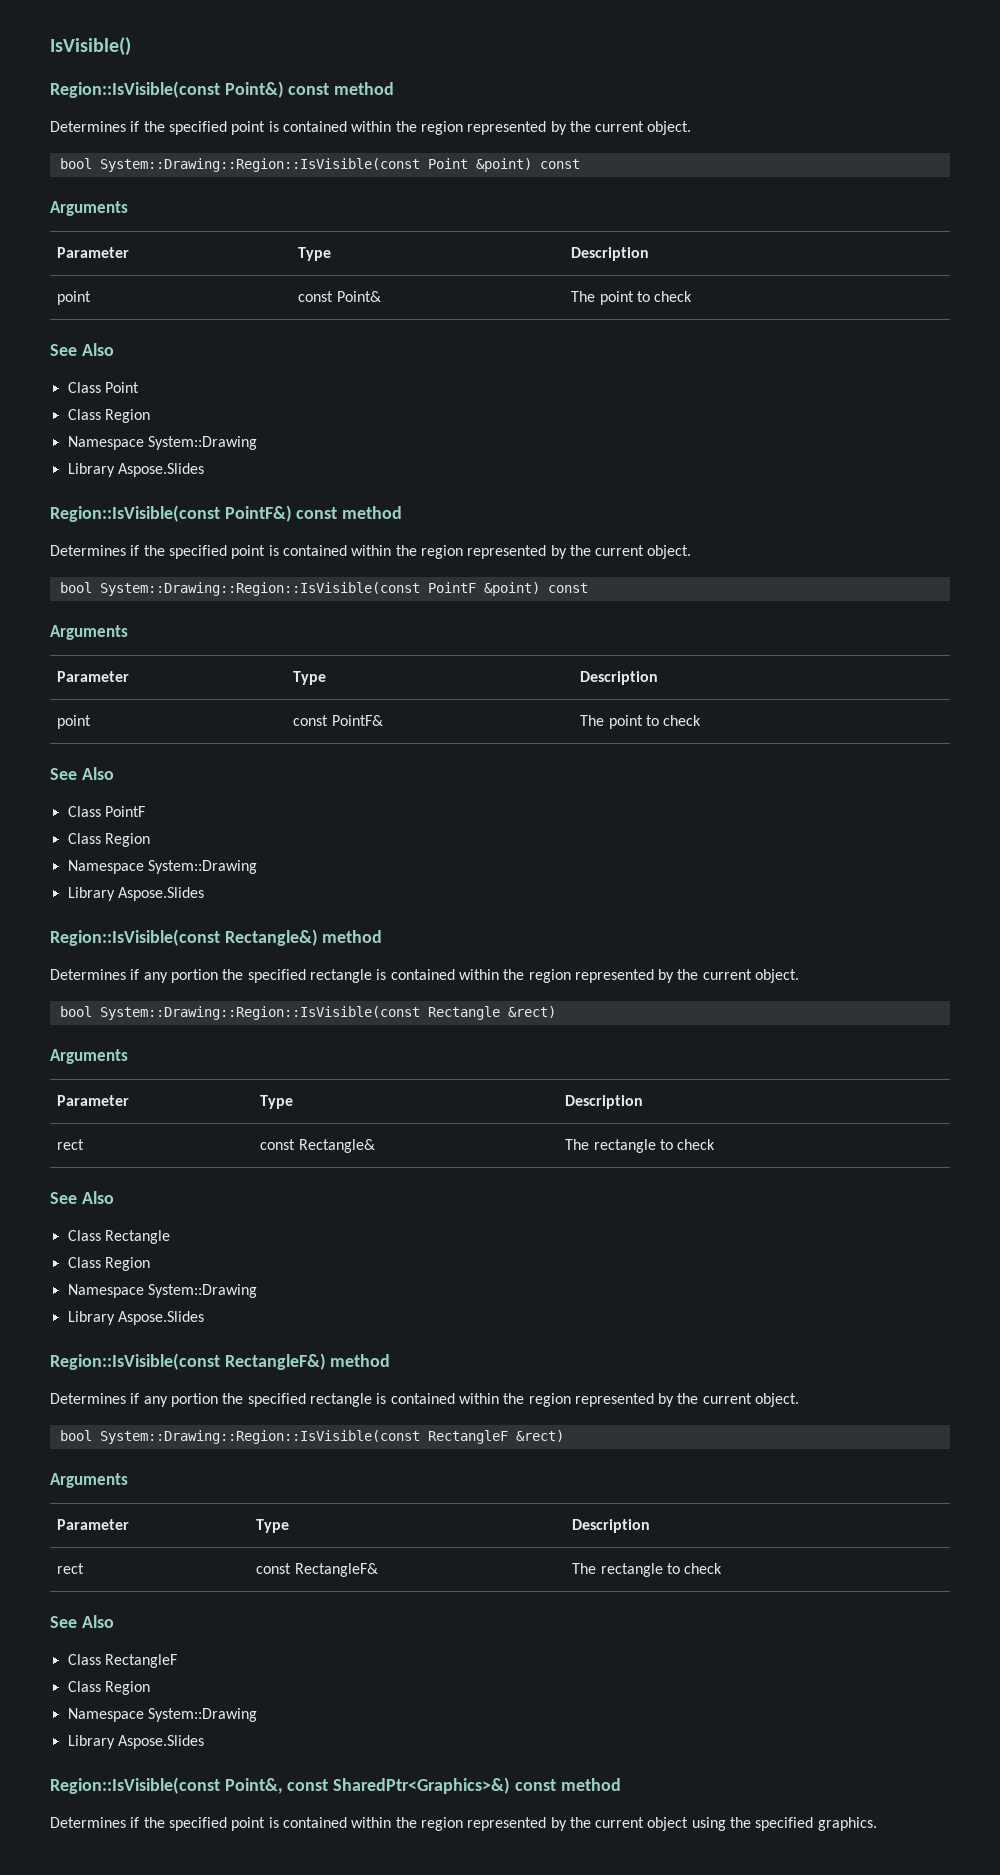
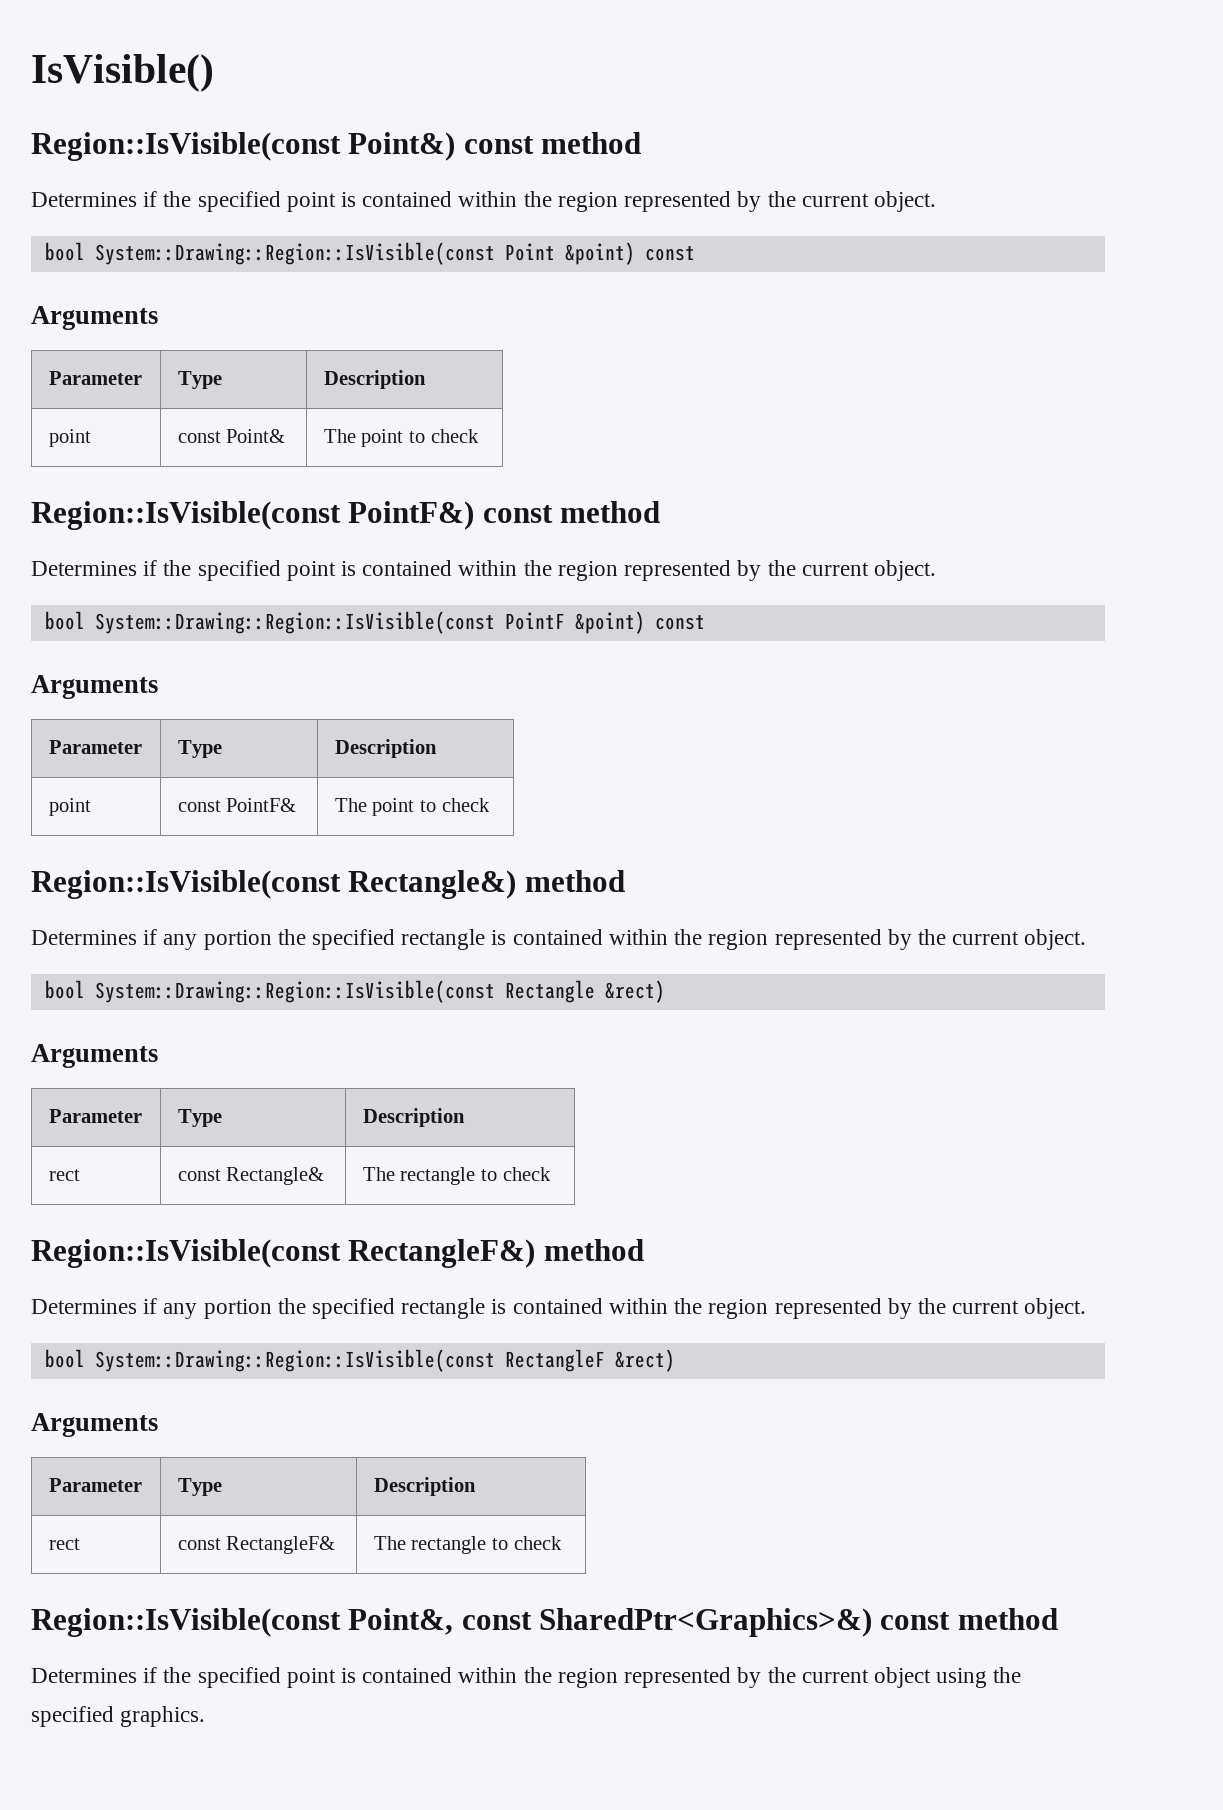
[50,343,114,356] [67,382,139,393] [67,409,150,423] [67,436,257,450] [67,463,204,477] // See Also // Class Point // Class Region // Namespace System::Drawing // Library Aspose.Slides -> (479, 436) none
[50,767,114,780] [67,806,145,817] [67,833,150,847] [67,860,257,874] [67,887,204,901] // See Also // Class PointF // Class Region // Namespace System::Drawing // Library Aspose.Slides -> (490, 805) none
[50,1191,114,1204] [67,1230,170,1244] [67,1257,150,1271] [67,1284,257,1298] [67,1311,204,1325] // See Also // Class Rectangle // Class Region // Namespace System::Drawing // Library Aspose.Slides -> (551, 1174) none
[50,1615,114,1628] [67,1654,177,1668] [67,1681,150,1695] [67,1708,257,1722] [67,1735,204,1749] // See Also // Class RectangleF // Class Region // Namespace System::Drawing // Library Aspose.Slides -> (562, 1543) none

